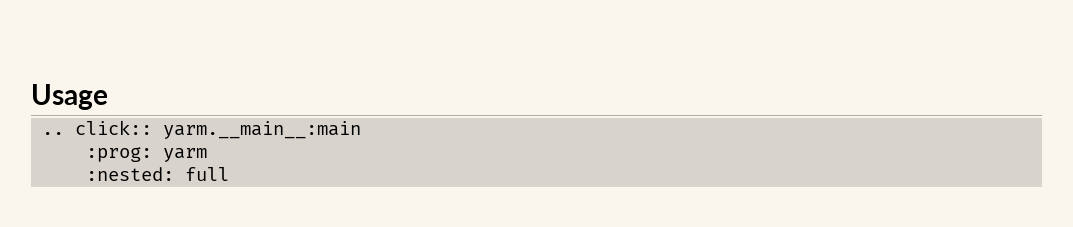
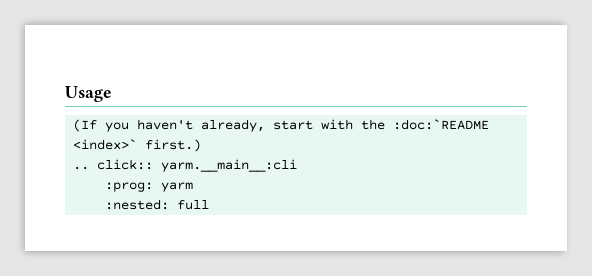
(108, 97) none -> [72,119,489,132] [72,139,201,152] // (If you haven't already, start with the :doc:`README <index>` first.)
[162,121,361,139] yarm.__main__:main -> [160,159,297,172] yarm.__main__:cli

